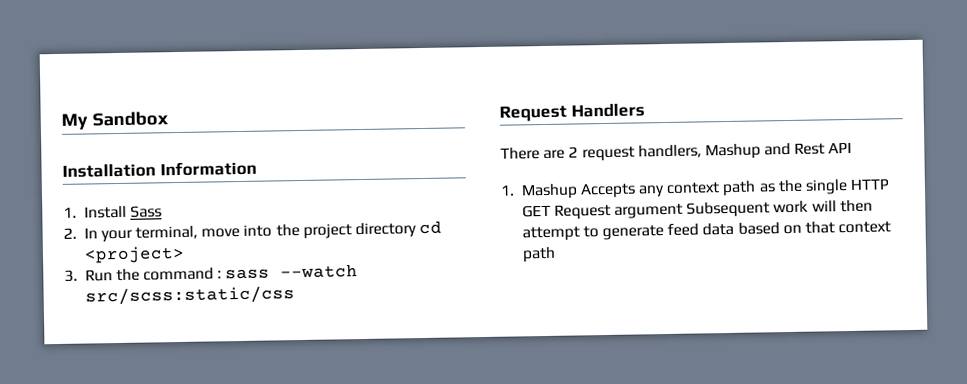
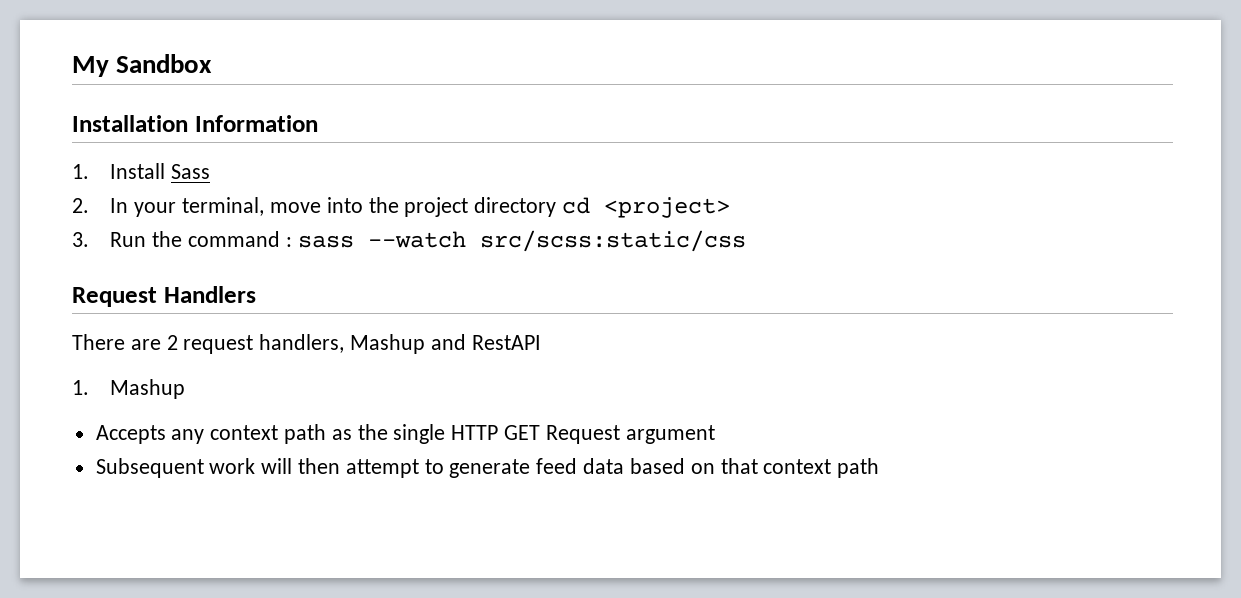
[794,141,853,155] Rest API -> [471,335,541,350] RestAPI
(578, 191) none -> (186, 389) //
(684, 211) none -> (715, 434) //

